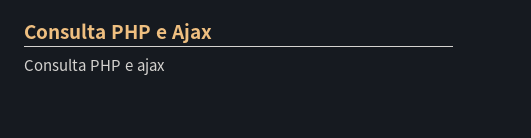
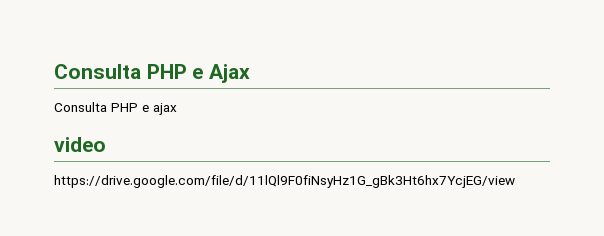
(166, 66) none -> [54,137,106,152] [54,175,515,188] // video // https://drive.google.com/file/d/11lQl9F0fiNsyHz1G_gBk3Ht6hx7YcjEG/view

